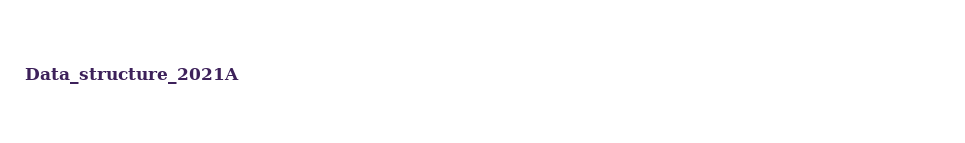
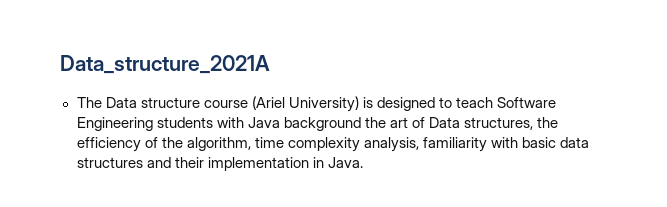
(239, 76) none -> [76,96,556,112] [76,117,559,131] [76,137,589,152] [76,157,363,171] // The Data structure course (Ariel University) is designed to teach Software Engineering students with Java background the art of Data structures, the efficiency of the algorithm, time complexity analysis, familiarity with basic data structures and their implementation in Java.

